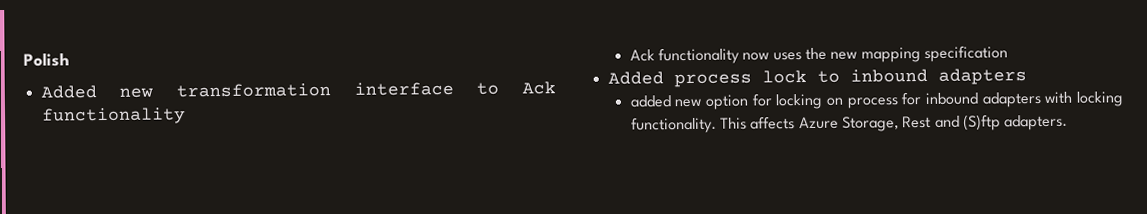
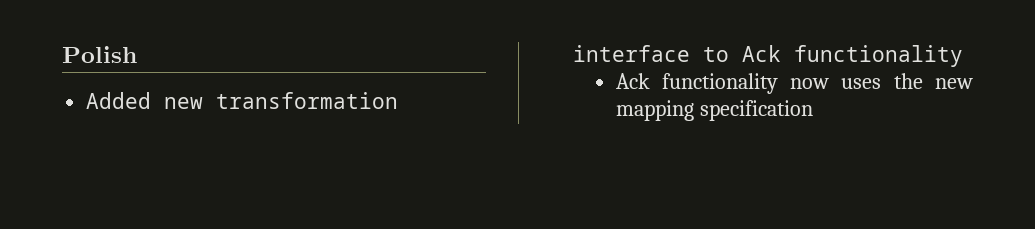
[607,68,1027,88] [629,91,1124,110] [630,114,1069,134] // Added process lock to inbound adapters // added new option for locking on process for inbound adapters with locking functionality. This affects Azure Storage, Rest and (S)ftp adapters. -> (813, 110) none

